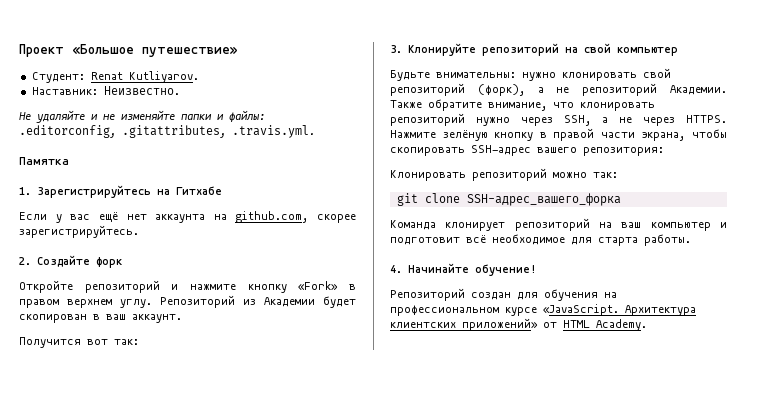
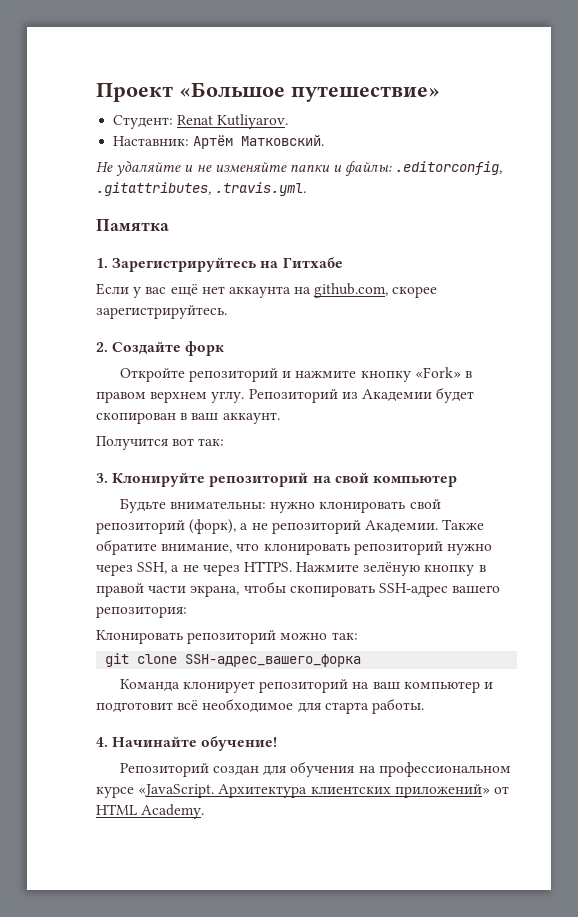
[103,86,180,95] Неизвестно. -> [193,135,325,149] Артём Матковский.

